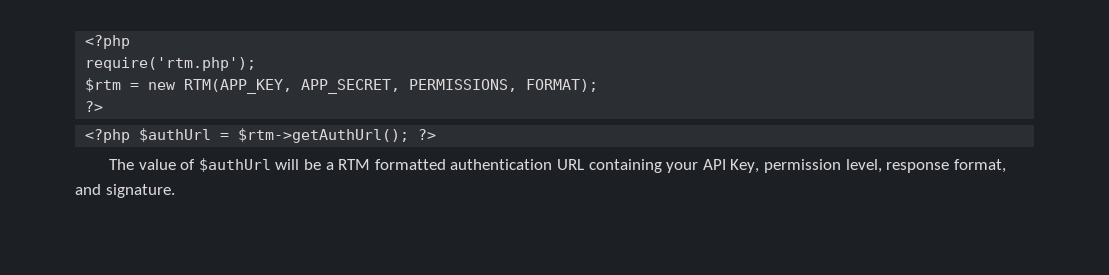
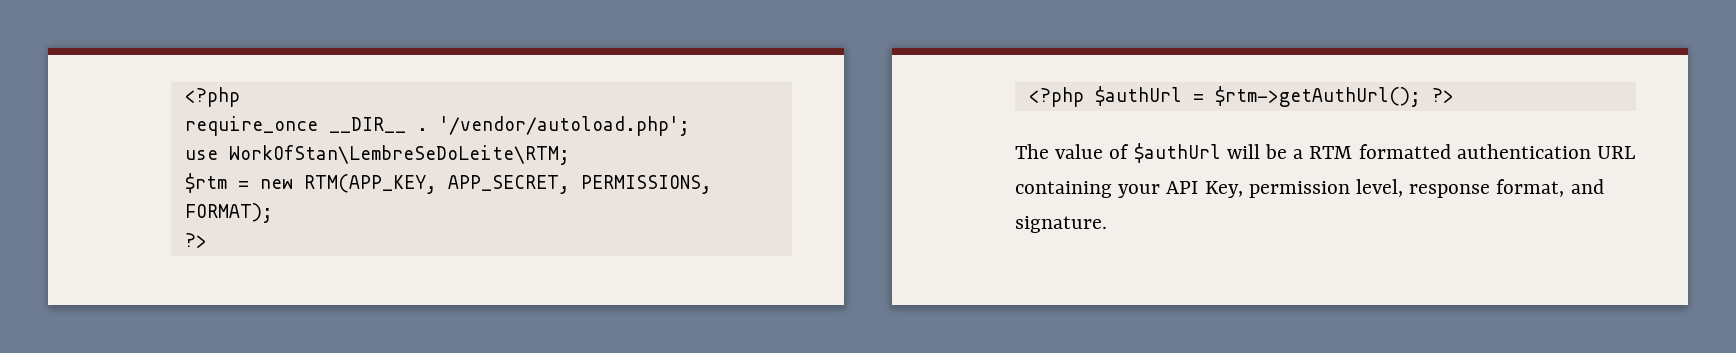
[85,57,257,71] require('rtm.php'); -> [184,116,690,136] [184,145,570,165] require_once __DIR__ . '/vendor/autoload.php'; // use WorkOfStan\LembreSeDoLeite\RTM;

